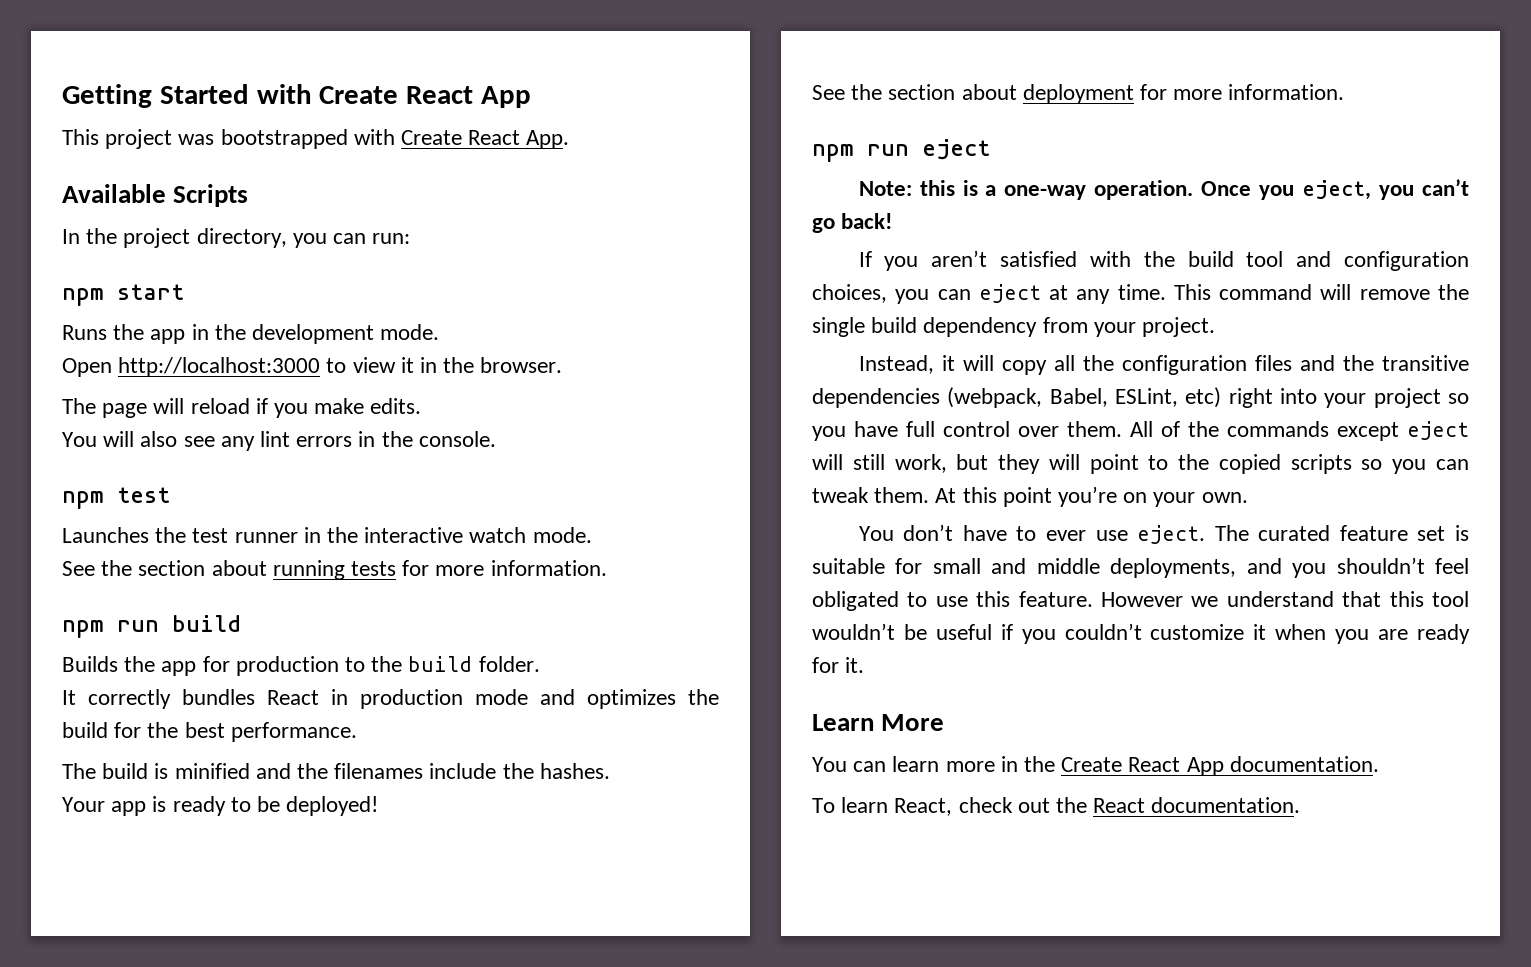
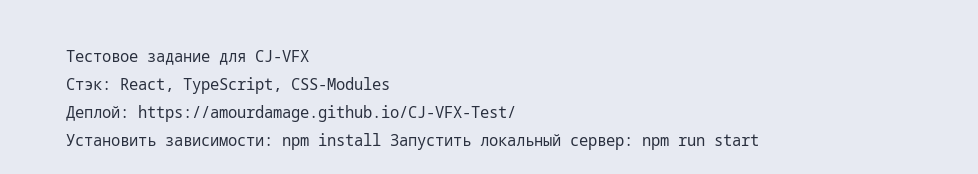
[62,84,532,108] [62,129,570,149] [62,184,249,207] [62,228,411,248] [62,284,184,306] [62,324,440,344] [62,357,563,377] [62,398,422,418] [62,431,496,451] [62,487,170,509] [62,527,592,543] [62,560,607,580] [62,615,241,638] [62,656,540,676] [62,689,719,709] [62,722,357,742] [62,763,610,779] [62,796,379,816] [812,84,1345,104] [812,139,990,162] [858,179,1469,200] [812,213,893,233] [858,250,1469,271] [812,284,1469,304] [812,317,1216,337] [858,355,1469,375] [812,387,1469,408] [812,421,1469,441] [812,454,1469,474] [812,486,1248,507] [858,524,1469,544] [812,557,1469,578] [812,591,1469,611] [812,623,1470,644] [812,657,865,673] [812,714,945,731] [812,756,1379,776] [812,797,1301,816] Getting Started with Create React App // This project was bootstrapped with Create React App. // Available Scripts // In the project directory, you can run: // npm start // Runs the app in the development mode. // Open http://localhost:3000 to view it in the browser. // The page will reload if you make edits. // You will also see any lint errors in the console. // npm test // Launches the test runner in the interactive watch mode. // See the section about running tests for more information. // npm run build // Builds the app for production to the build folder. // It correctly bundles React in production mode and optimizes the build for the best performance. // The build is minified and the filenames include the hashes. // Your app is ready to be deployed! // See the section about deployment for more information. // npm run eject // Note: this is a one-way operation. Once you eject, you can’t go back! // If you aren’t satisfied with the build tool and configuration choices, you can eject at any time. This command will remove the single build dependency from your project. // Instead, it will copy all the configuration files and the transitive dependencies (webpack, Babel, ESLint, etc) right into your project so you have full control over them. All of the commands except eject will still work, but they will point to the copied scripts so you can tweak them. At this point you’re on your own. // You don’t have to ever use eject. The curated feature set is suitable for small and middle deployments, and you shouldn’t feel obligated to use this feature. However we understand that this tool wouldn’t be useful if you couldn’t customize it when you are ready for it. // Learn More // You can learn more in the Create React App documentation. // To learn React, check out the React documentation. -> [66,50,309,65] [66,77,390,94] [66,105,516,122] [66,133,759,150] Тестовое задание для CJ-VFX // Стэк: React, TypeScript, CSS-Modules // Деплой: https://amourdamage.github.io/CJ-VFX-Test/ // Установить зависимости: npm install Запустить локальный сервер: npm run start

